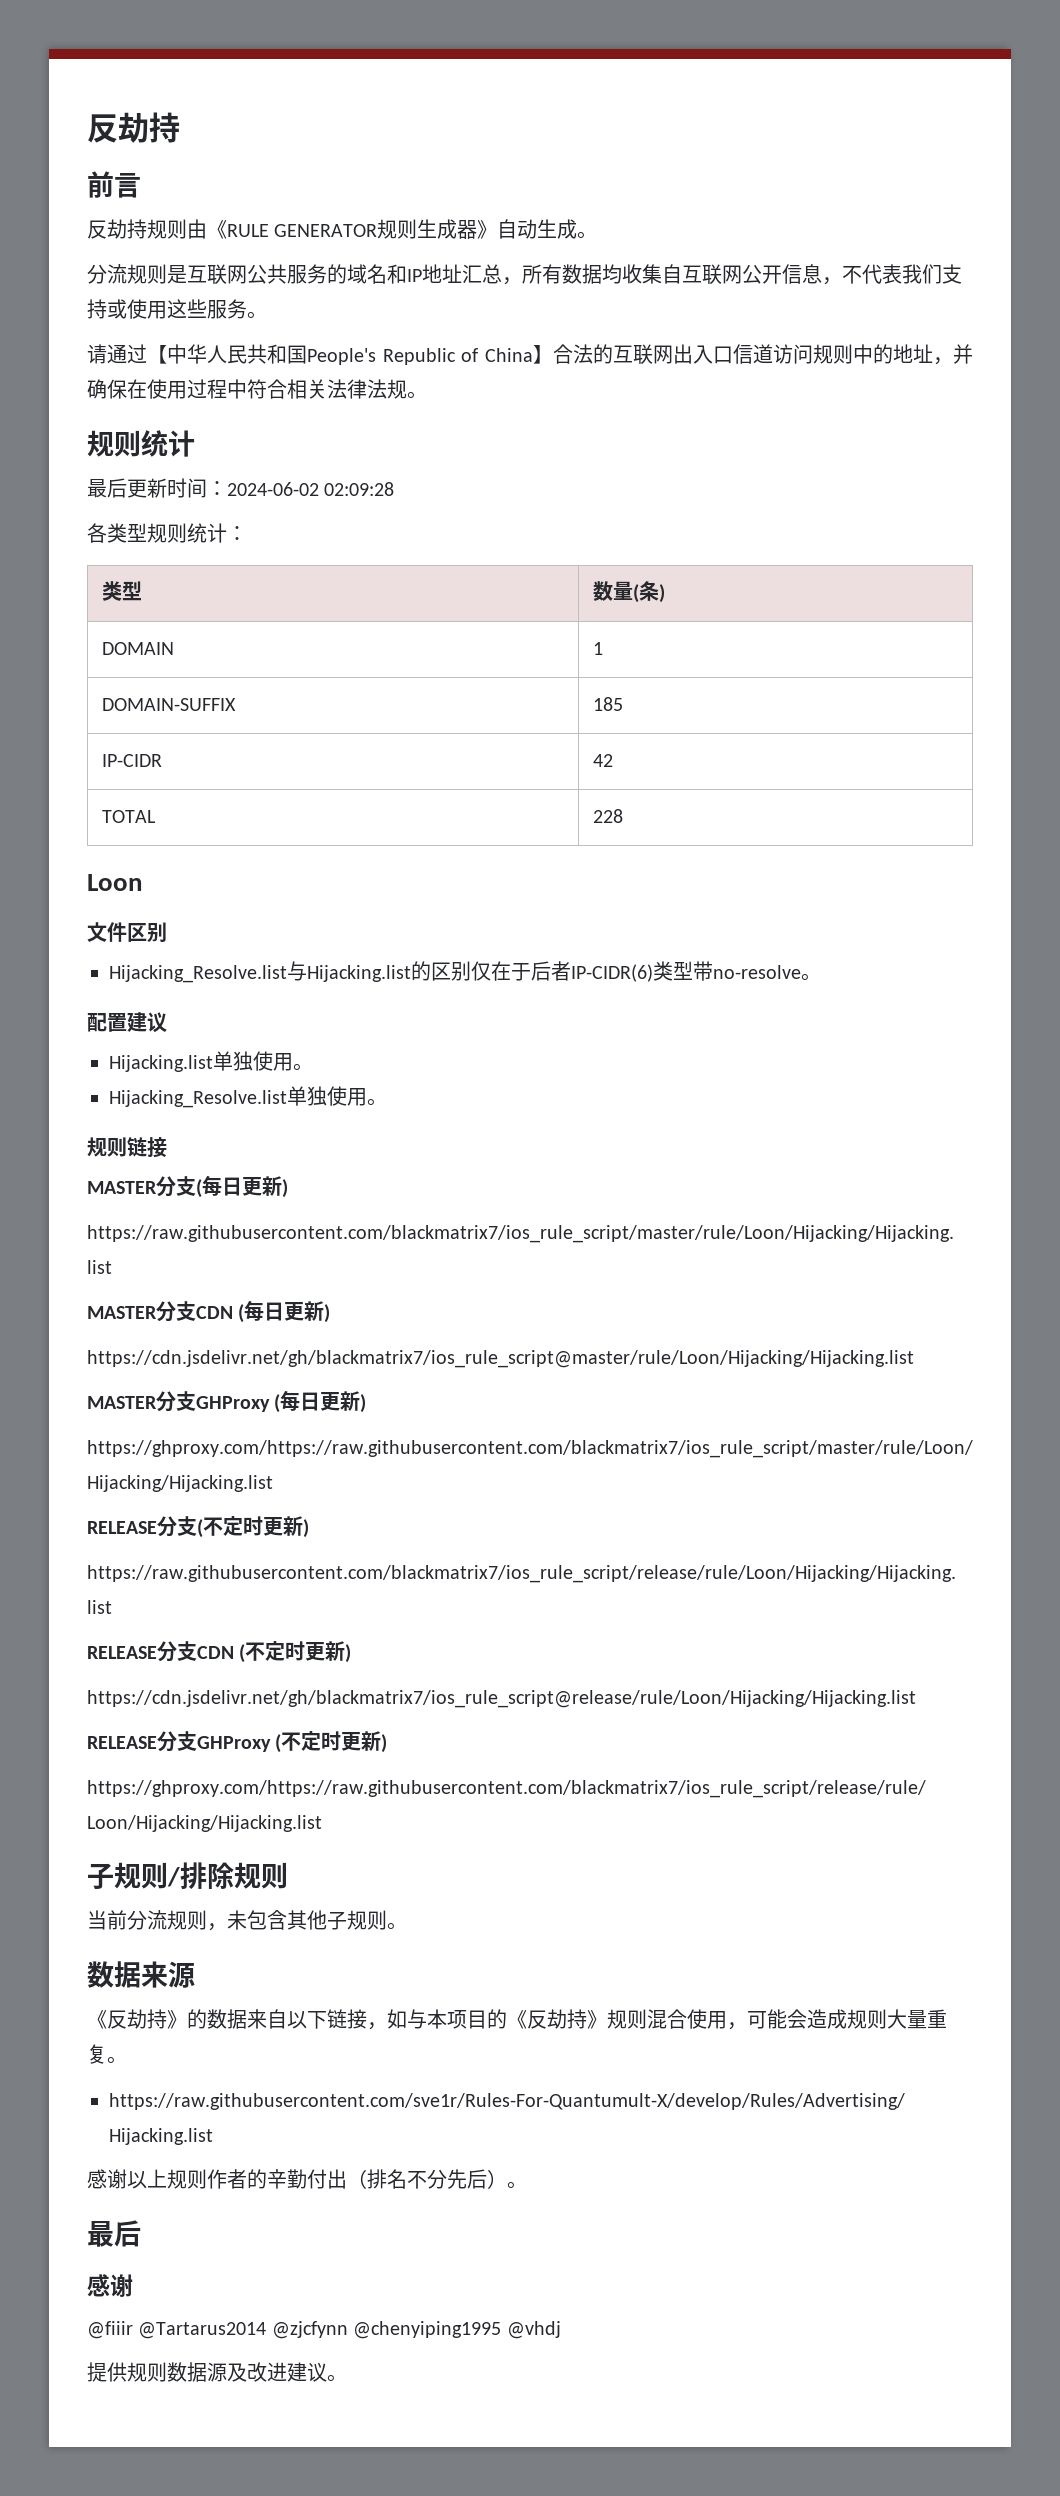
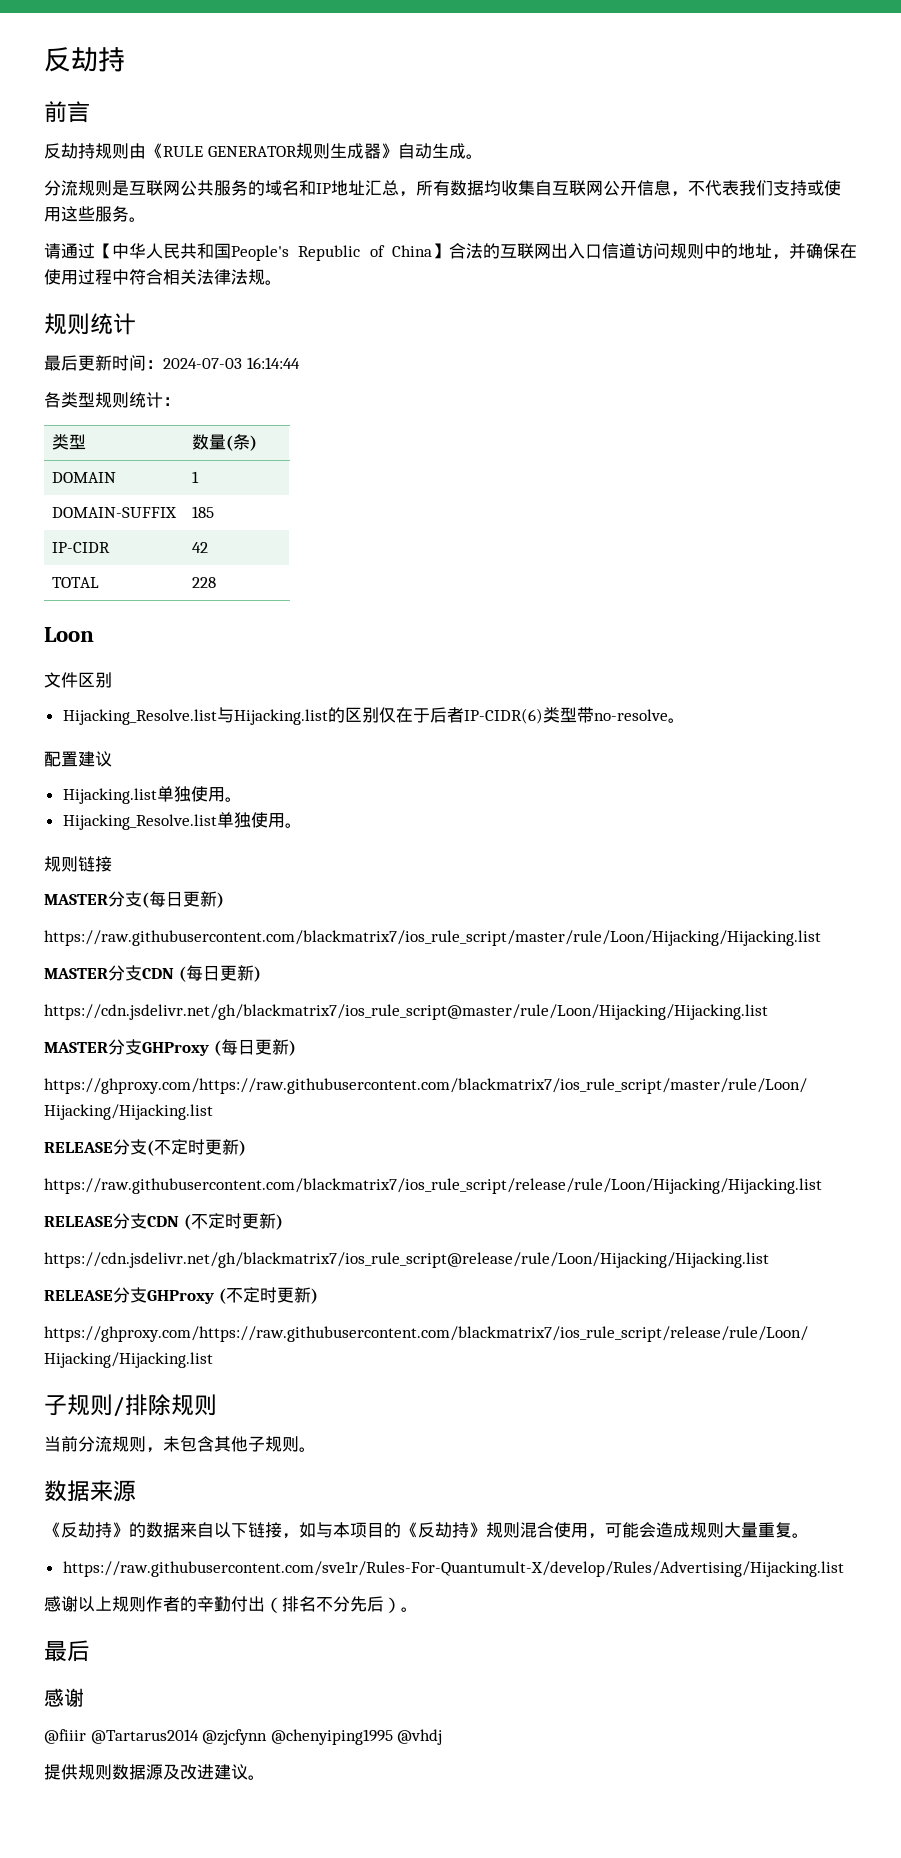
[227,482,395,496] 2024-06-02 02:09:28 -> [163,357,300,369] 2024-07-03 16:14:44

